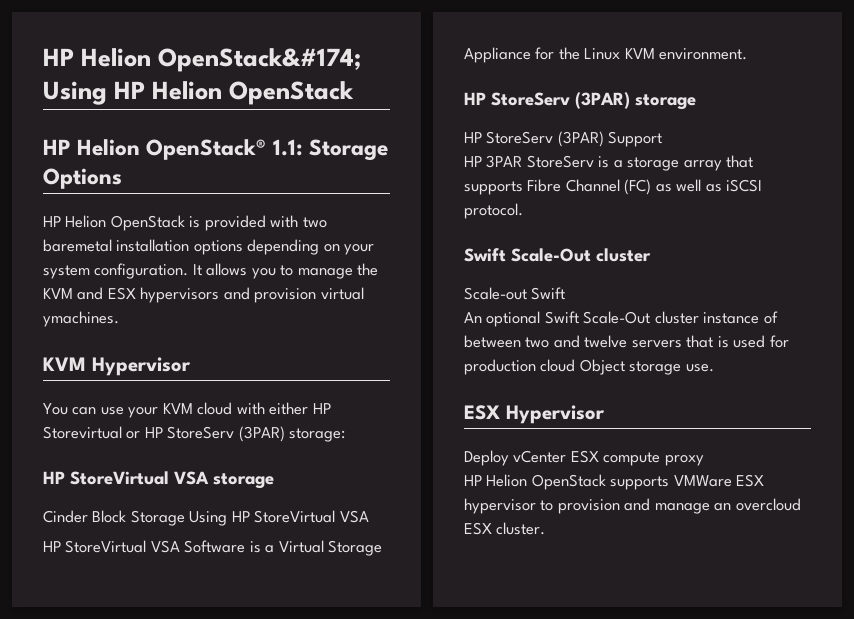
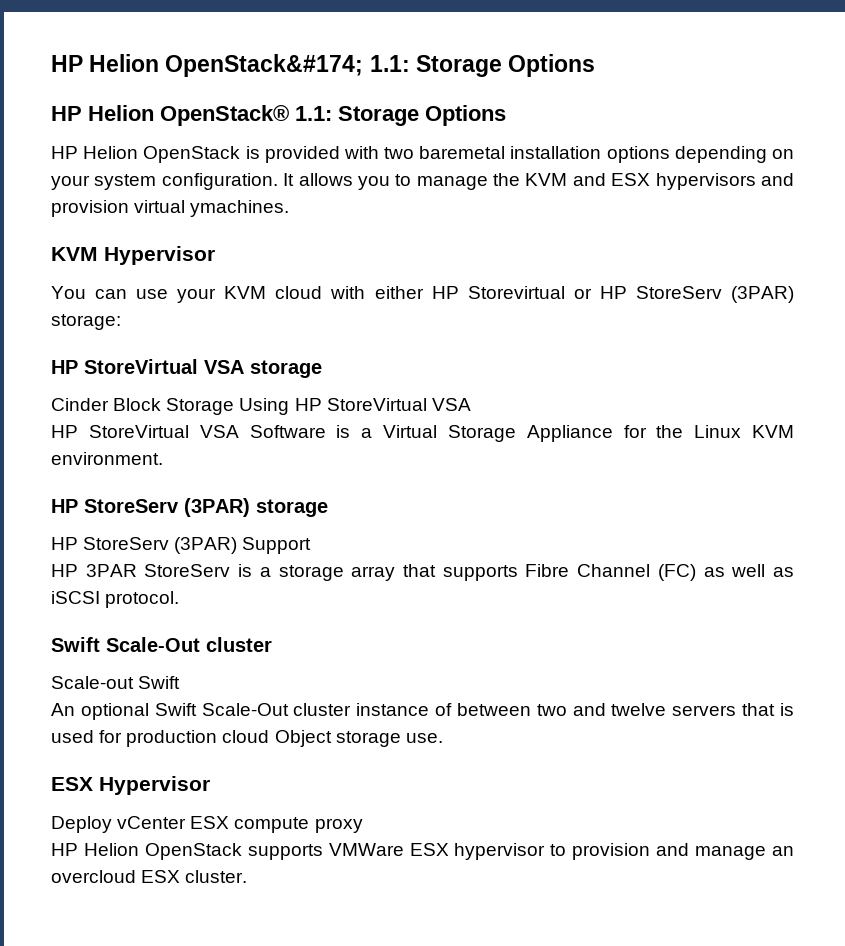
[43,81,355,105] Using HP Helion OpenStack -> [369,54,596,77] 1.1: Storage Options

